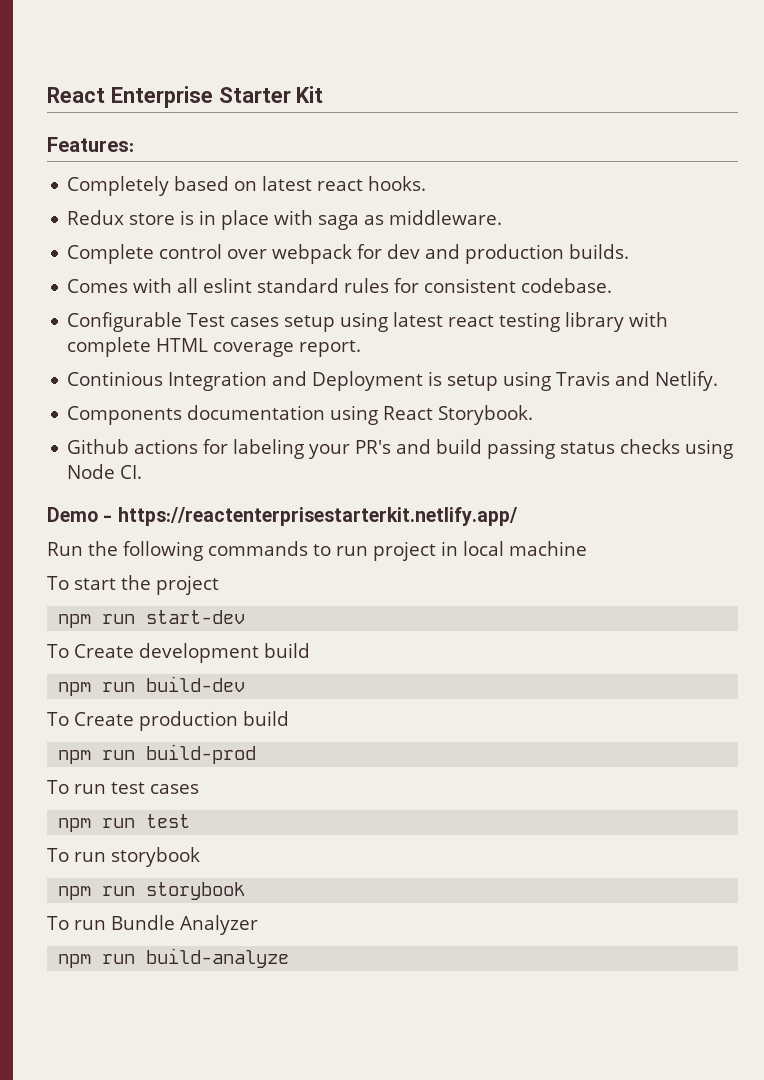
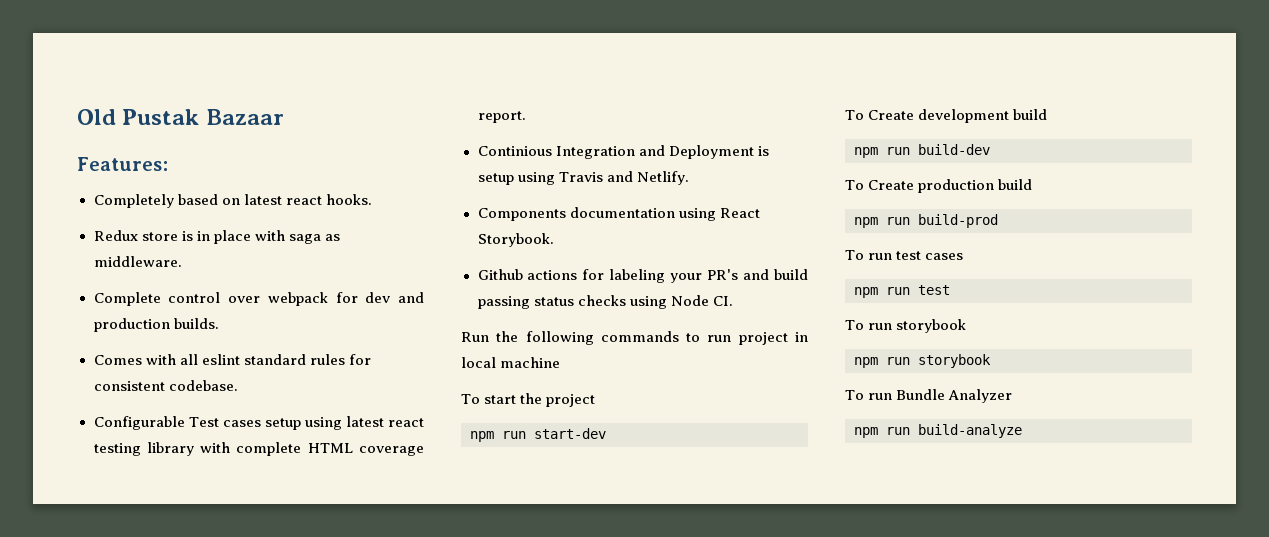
[47,86,324,108] React Enterprise Starter Kit -> [77,109,284,125] Old Pustak Bazaar
[47,507,517,526] // Demo - https://reactenterprisestarterkit.netlify.app/ -> (733, 301) none

